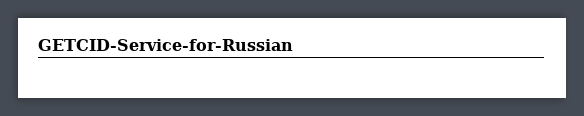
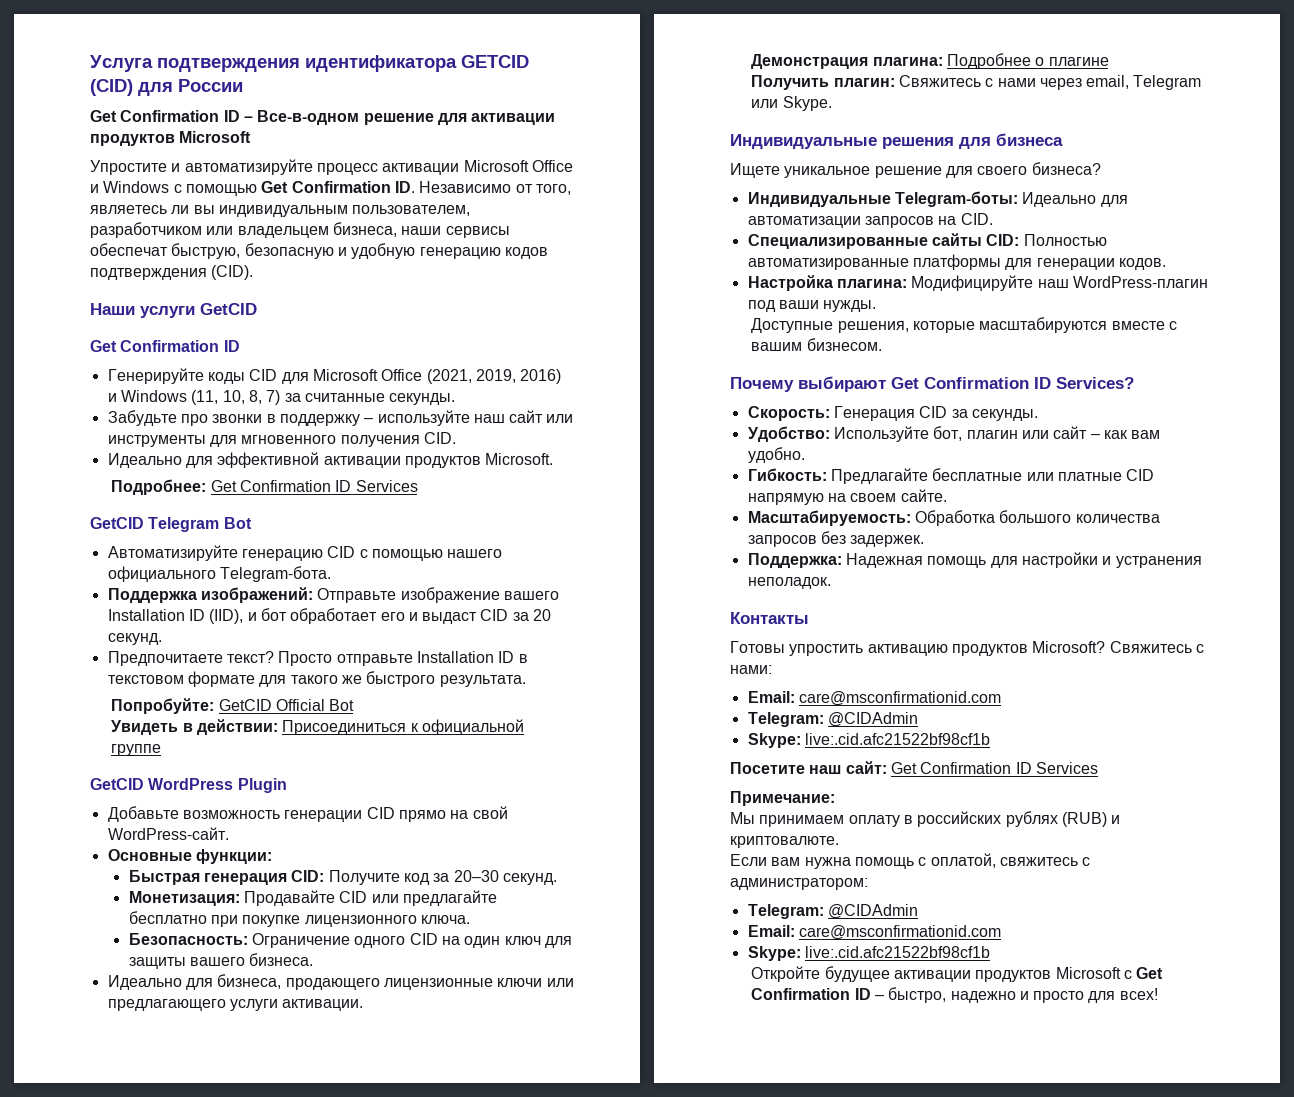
[38,39,293,51] GETCID-Service-for-Russian -> [90,55,529,72] [90,79,243,96] [90,110,556,125] [90,131,252,146] [90,159,573,175] [90,181,571,196] [90,205,471,217] [90,222,510,238] [90,243,548,259] [90,265,254,280] [90,303,257,318] [90,340,240,352] [107,368,562,384] [107,390,456,405] [107,410,574,426] [107,432,456,447] [107,452,554,468] [111,479,418,495] [90,517,252,532] [107,545,503,561] [107,566,331,582] [107,587,559,603] [107,608,552,624] [107,633,162,645] [107,651,528,666] [107,671,526,687] [111,698,355,714] [111,719,524,735] [111,744,162,756] [90,778,287,793] [107,806,508,822] [107,827,229,840] [107,849,272,864] [128,870,558,885] [128,890,498,906] [128,911,471,927] [128,933,573,948] [128,953,314,969] [107,974,574,990] [107,999,364,1011] [751,53,1109,69] [751,75,1202,90] [751,96,832,111] [730,133,1063,149] [730,162,1101,178] [747,191,1128,207] [747,213,993,228] [747,233,1107,249] [747,254,1166,270] [747,275,1208,291] [747,300,877,312] [751,317,1177,333] [751,338,882,351] [730,376,1134,392] [747,406,1038,421] [747,426,1161,442] [747,447,805,463] [747,468,1155,484] [747,489,947,505] [747,510,1160,526] [747,531,925,547] [747,552,1202,568] [747,577,831,589] [730,612,809,624] [730,641,1204,656] [730,665,772,674] [747,691,1001,706] [747,712,918,727] [747,733,990,748] [730,761,1098,774] [730,791,835,806] [730,811,1121,827] [730,836,839,848] [730,853,1091,869] [730,878,868,890] [747,904,918,919] [747,925,1001,940] [747,946,990,961] [751,966,1164,982] [751,987,1158,1003] Услуга подтверждения идентификатора GETCID (CID) для России // Get Confirmation ID – Все-в-одном решение для активации продуктов Microsoft // Упростите и автоматизируйте процесс активации Microsoft Office и Windows с помощью Get Confirmation ID. Независимо от того, являетесь ли вы индивидуальным пользователем, разработчиком или владельцем бизнеса, наши сервисы обеспечат быструю, безопасную и удобную генерацию кодов подтверждения (CID). // Наши услуги GetCID // Get Confirmation ID // Генерируйте коды CID для Microsoft Office (2021, 2019, 2016) и Windows (11, 10, 8, 7) за считанные секунды. // Забудьте про звонки в поддержку – используйте наш сайт или инструменты для мгновенного получения CID. // Идеально для эффективной активации продуктов Microsoft. // Подробнее: Get Confirmation ID Services // GetCID Telegram Bot // Автоматизируйте генерацию CID с помощью нашего официального Telegram-бота. // Поддержка изображений: Отправьте изображение вашего Installation ID (IID), и бот обработает его и выдаст CID за 20 секунд. // Предпочитаете текст? Просто отправьте Installation ID в текстовом формате для такого же быстрого результата. // Попробуйте: GetCID Official Bot // Увидеть в действии: Присоединиться к официальной группе // GetCID WordPress Plugin // Добавьте возможность генерации CID прямо на свой WordPress-сайт. // Основные функции: // Быстрая генерация CID: Получите код за 20–30 секунд. // Монетизация: Продавайте CID или предлагайте бесплатно при покупке лицензионного ключа. // Безопасность: Ограничение одного CID на один ключ для защиты вашего бизнеса. // Идеально для бизнеса, продающего лицензионные ключи или предлагающего услуги активации. // Демонстрация плагина: Подробнее о плагине // Получить плагин: Свяжитесь с нами через email, Telegram или Skype. // Индивидуальные решения для бизнеса // Ищете уникальное решение для своего бизнеса? // Индивидуальные Telegram-боты: Идеально для автоматизации запросов на CID. // Специализированные сайты CID: Полностью автоматизированные платформы для генерации кодов. // Настройка плагина: Модифицируйте наш WordPress-плагин под ваши нужды. // Доступные решения, которые масштабируются вместе с вашим бизнесом. // Почему выбирают Get Confirmation ID Services? // Скорость: Генерация CID за секунды. // Удобство: Используйте бот, плагин или сайт – как вам удобно. // Гибкость: Предлагайте бесплатные или платные CID напрямую на своем сайте. // Масштабируемость: Обработка большого количества запросов без задержек. // Поддержка: Надежная помощь для настройки и устранения неполадок. // Контакты // Готовы упростить активацию продуктов Microsoft? Свяжитесь с нами: // Email: care@msconfirmationid.com // Telegram: @CIDAdmin // Skype: live:.cid.afc21522bf98cf1b // Посетите наш сайт: Get Confirmation ID Services // Примечание: // Мы принимаем оплату в российских рублях (RUB) и криптовалюте. // Если вам нужна помощь с оплатой, свяжитесь с администратором: // Telegram: @CIDAdmin // Email: care@msconfirmationid.com // Skype: live:.cid.afc21522bf98cf1b // Откройте будущее активации продуктов Microsoft с Get Confirmation ID – быстро, надежно и просто для всех!

